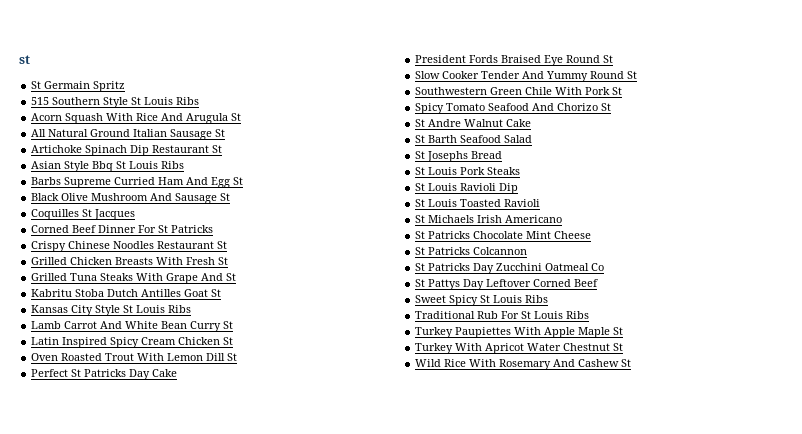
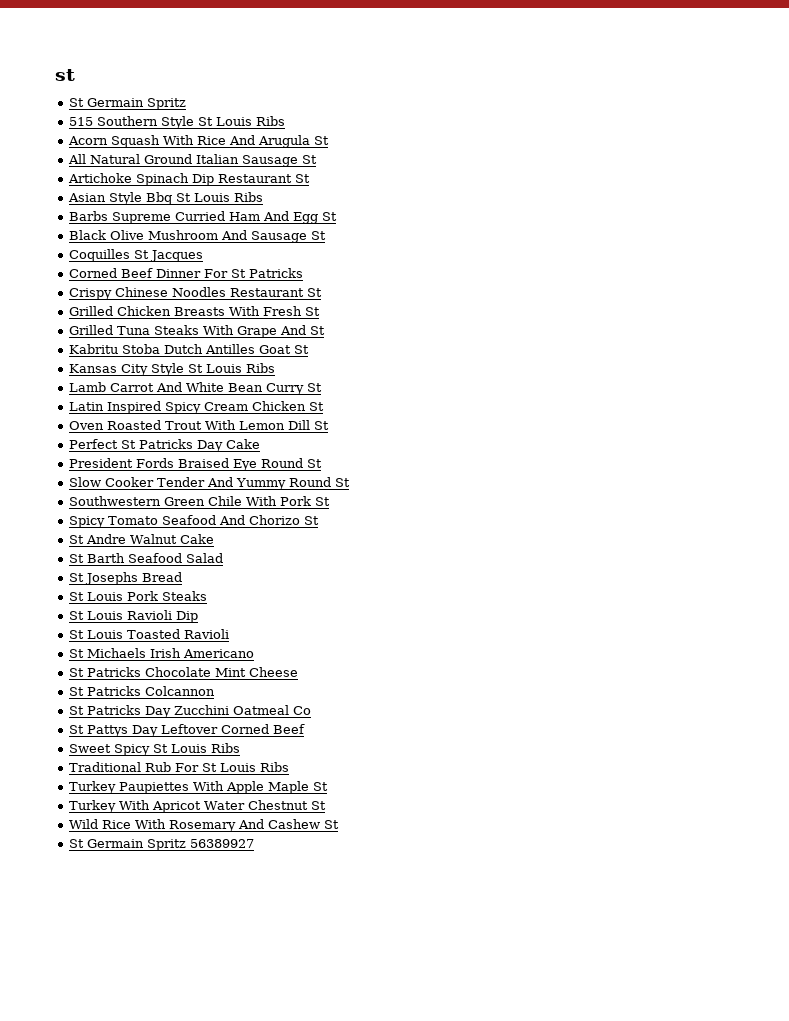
(632, 363) none -> [69,839,255,851] // St Germain Spritz 56389927

